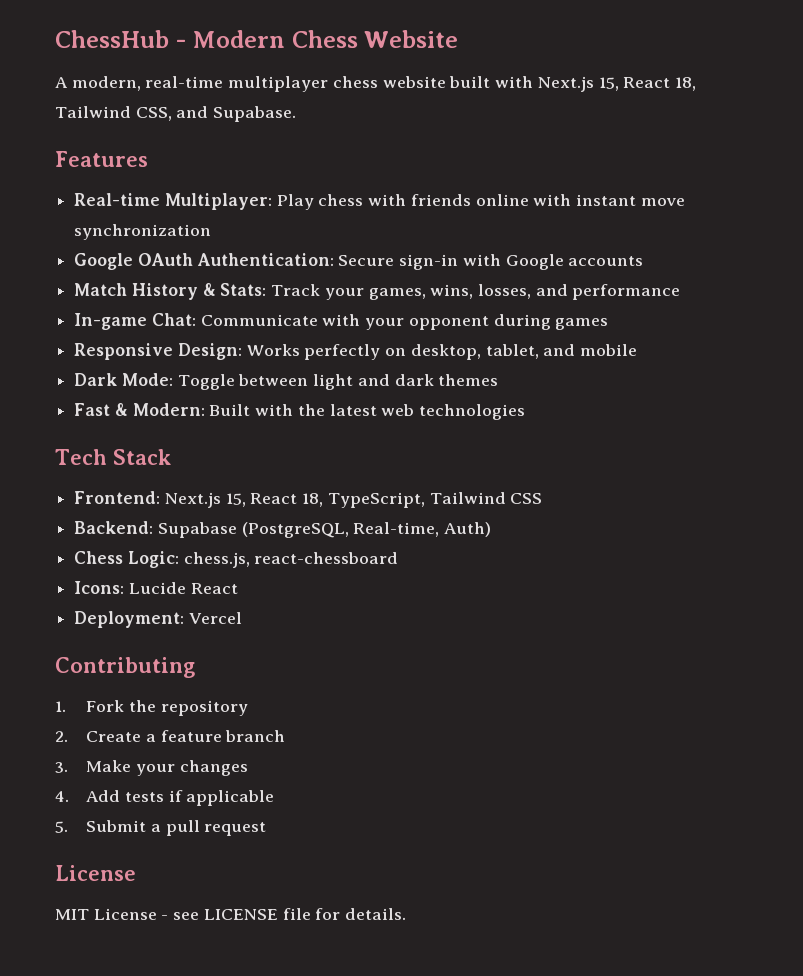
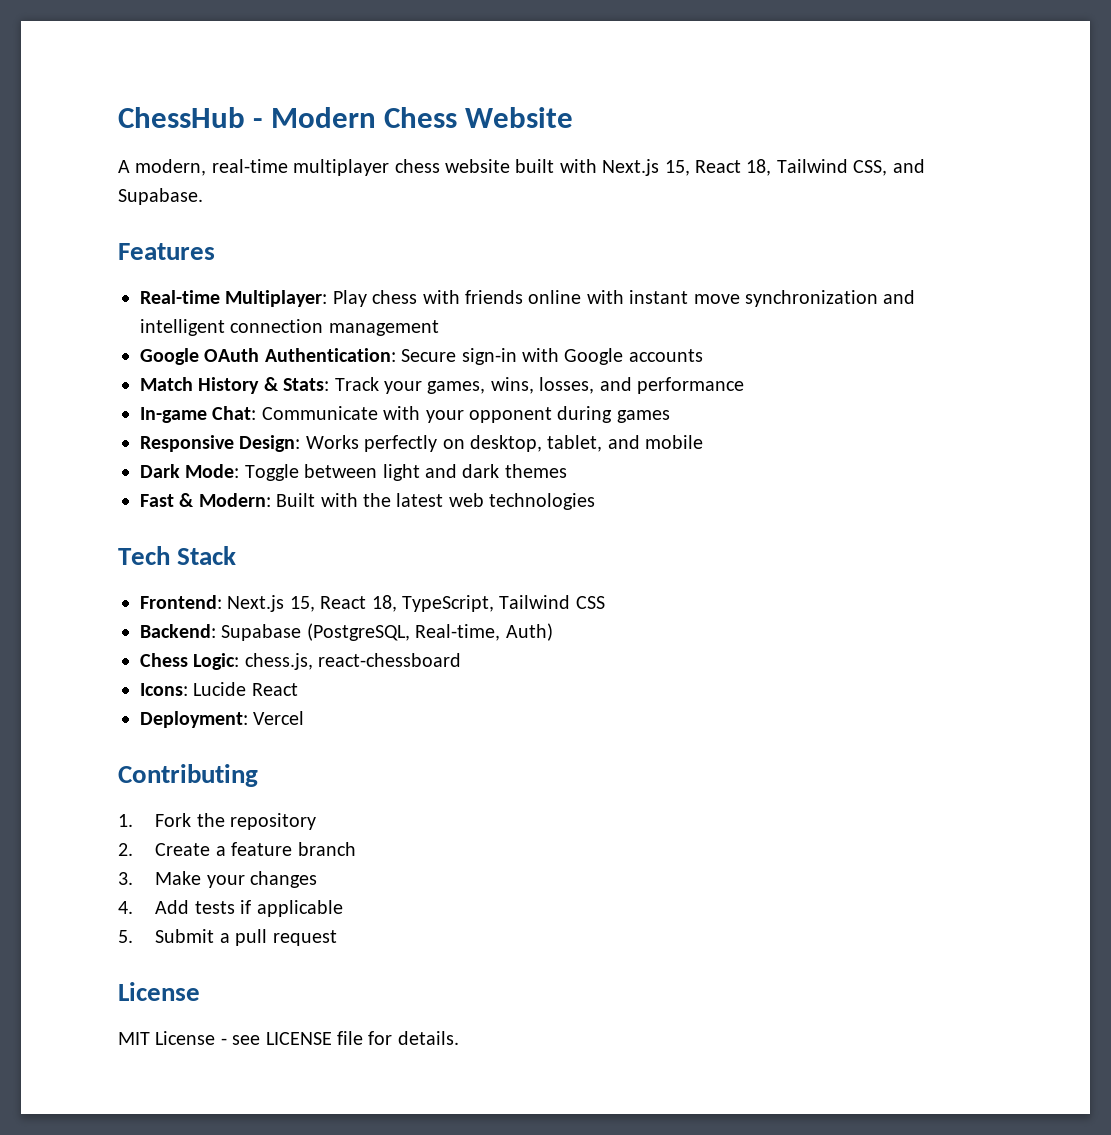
(212, 232) none -> [883,290,916,304] [140,319,439,336] and intelligent connection management

